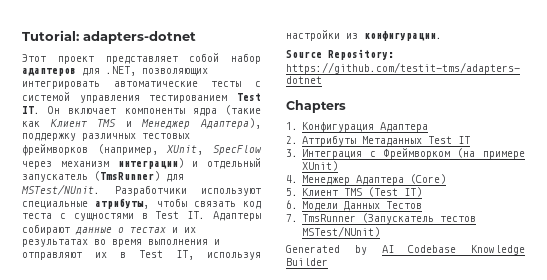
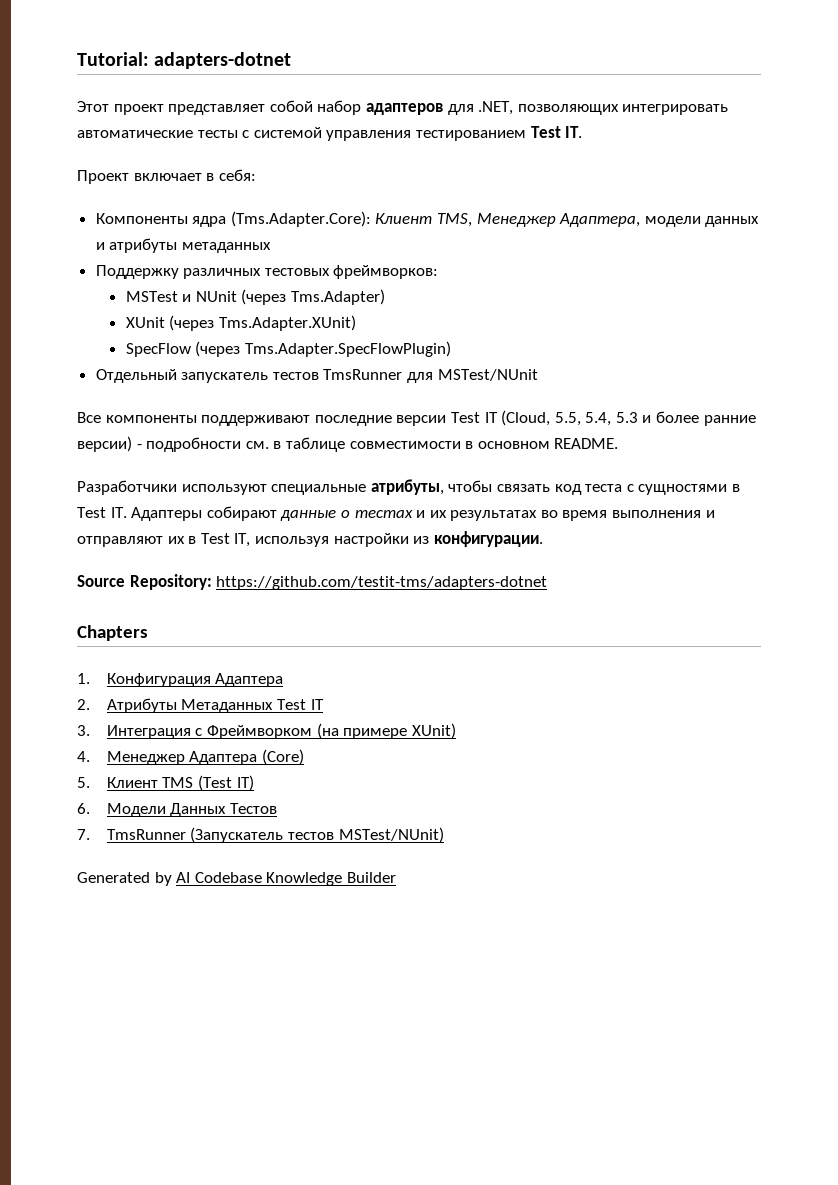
[48,105,261,116] [22,118,261,129] [22,133,190,141] [22,144,262,156] [22,158,261,169] [22,171,184,182] [21,184,100,195] Он включает компоненты ядра (такие как Клиент TMS и Менеджер Адаптера), поддержку различных тестовых фреймворков (например, XUnit, SpecFlow через механизм интеграции) и отдельный запускатель (TmsRunner) для MSTest/NUnit. -> [77,169,256,184] [95,211,760,227] [95,238,271,253] [95,265,439,279] [125,289,385,305] [125,315,356,331] [125,341,451,357] [95,369,538,383] [77,410,756,426] [77,436,619,452] // Проект включает в себя: // Компоненты ядра (Tms.Adapter.Core): Клиент TMS, Менеджер Адаптера, модели данных и атрибуты метаданных // Поддержку различных тестовых фреймворков: // MSTest и NUnit (через Tms.Adapter) // XUnit (через Tms.Adapter.XUnit) // SpecFlow (через Tms.Adapter.SpecFlowPlugin) // Отдельный запускатель тестов TmsRunner для MSTest/NUnit // Все компоненты поддерживают последние версии Test IT (Cloud, 5.5, 5.4, 5.3 и более ранние версии) - подробности см. в таблице совместимости в основном README. //
[302,135,357,146] Аттрибуты -> [106,698,177,713] Атрибуты

